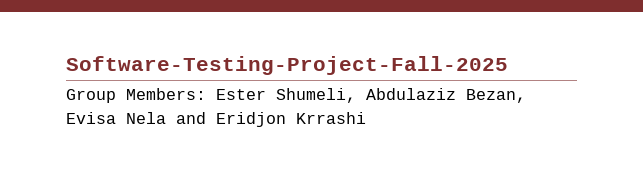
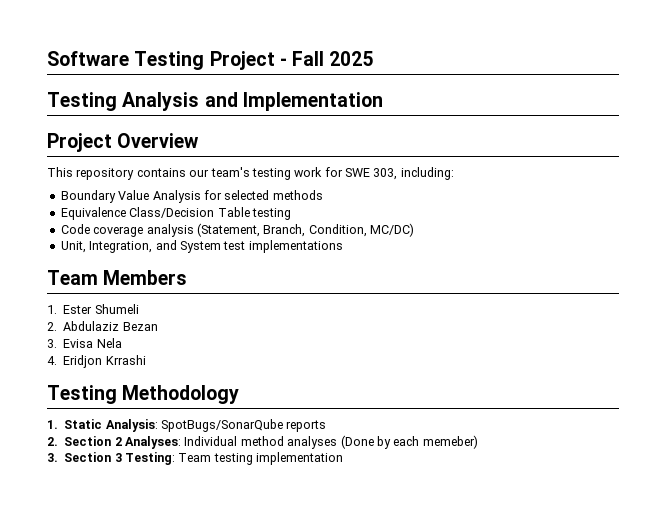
[66,56,508,75] [66,88,526,103] Software-Testing-Project-Fall-2025 // Group Members: Ester Shumeli, Abdulaziz Bezan, -> [47,51,374,70] [47,92,383,111] [47,133,200,152] [47,167,454,180] [60,190,323,203] [60,207,291,220] [60,223,414,237] [60,240,343,253] [47,270,188,285] [47,304,139,314] [47,321,158,331] [47,339,57,348] Software Testing Project - Fall 2025 // Testing Analysis and Implementation // Project Overview // This repository contains our team's testing work for SWE 303, including: // Boundary Value Analysis for selected methods // Equivalence Class/Decision Table testing // Code coverage analysis (Statement, Branch, Condition, MC/DC) // Unit, Integration, and System test implementations // Team Members // 1. Ester Shumeli // 2. Abdulaziz Bezan // 3.
[176,112,206,124] and -> [47,356,57,365] // 4.
(366, 118) none -> [47,385,240,404] [47,419,327,432] [47,435,478,449] [47,452,344,465] // Testing Methodology // 1. Static Analysis: SpotBugs/SonarQube reports // 2. Section 2 Analyses: Individual method analyses (Done by each memeber) // 3. Section 3 Testing: Team testing implementation

